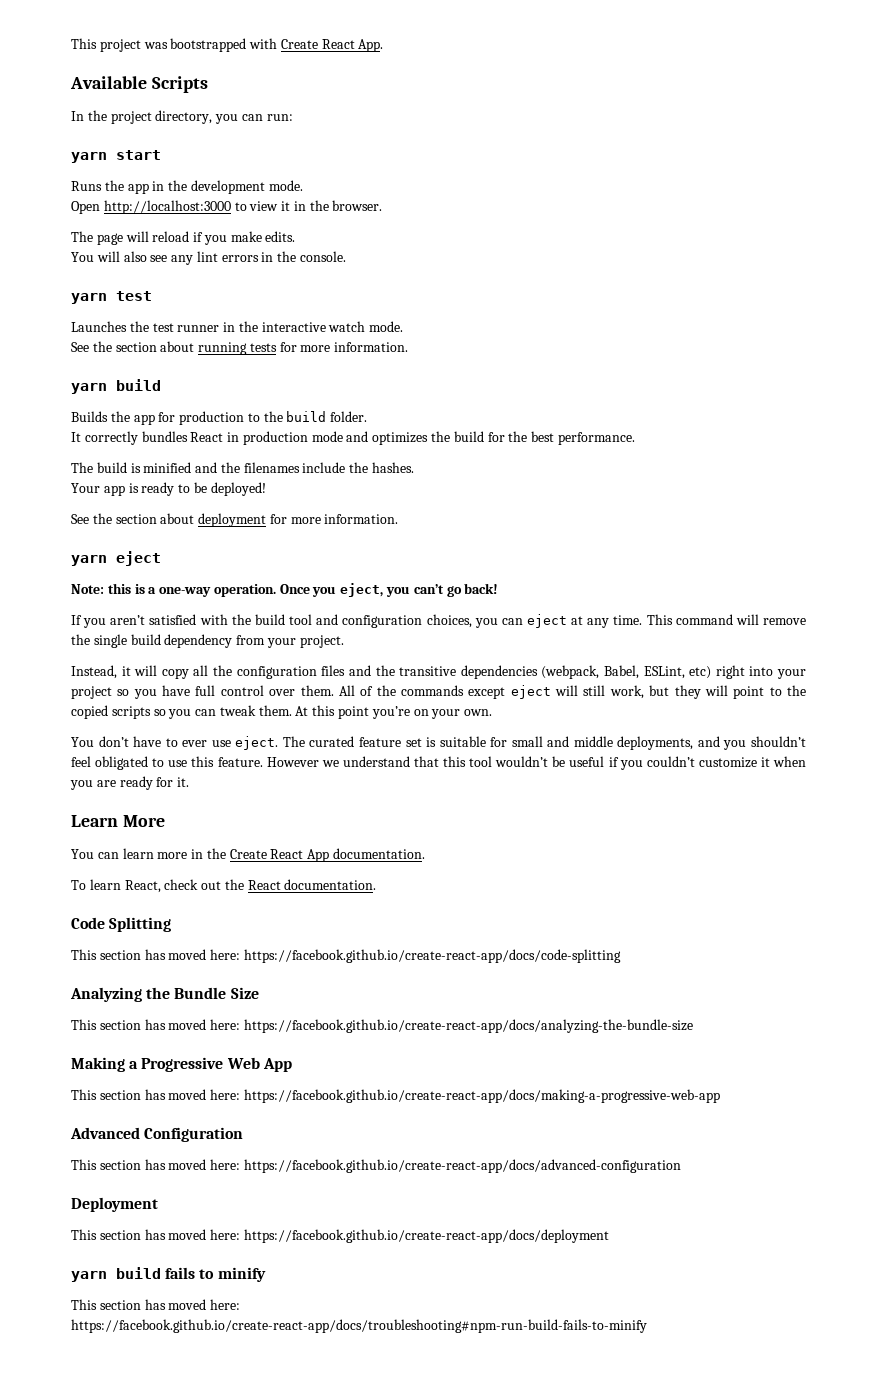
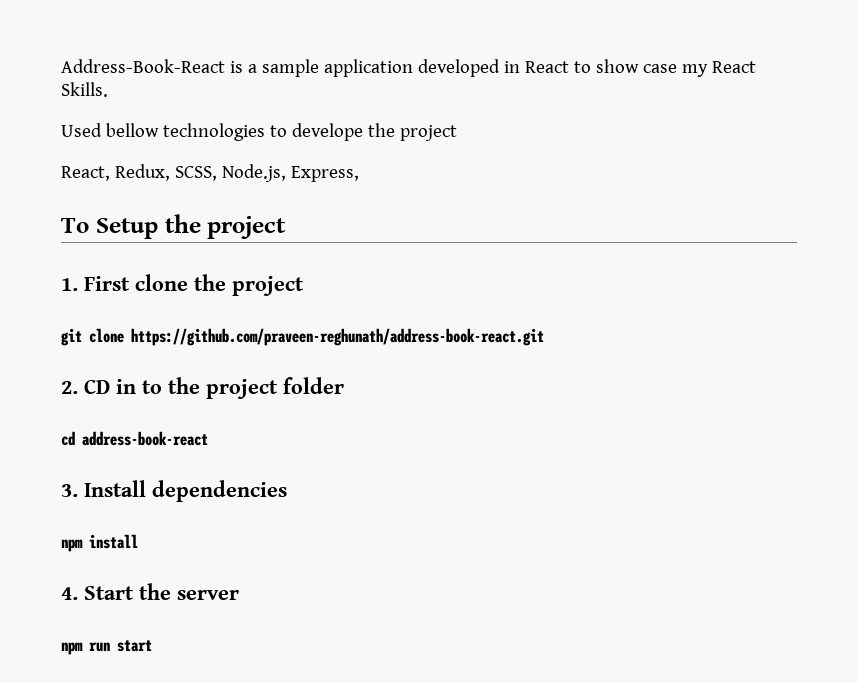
[71,38,384,52] [70,76,208,93] [71,110,293,124] [71,150,161,163] [71,180,303,194] [71,200,383,214] [71,231,296,245] [71,251,347,265] [71,291,152,304] [71,321,404,332] [71,341,409,355] [71,379,161,394] [71,411,368,425] [71,431,635,445] [71,462,415,473] [71,482,266,496] [71,513,399,527] [71,551,161,566] [71,583,499,597] [71,614,806,628] [71,634,344,648] [71,665,806,679] [71,685,807,699] [71,705,493,719] [71,736,806,750] [71,756,807,770] [70,776,190,790] [71,815,165,827] [71,848,426,862] [71,879,377,893] [71,917,172,932] [71,949,621,963] [70,987,259,1002] [71,1019,693,1033] [71,1057,292,1072] [71,1089,720,1103] [70,1127,244,1142] [71,1159,681,1173] [71,1197,158,1212] [71,1229,609,1243] [71,1267,266,1282] [71,1299,241,1310] [71,1319,647,1333] This project was bootstrapped with Create React App. // Available Scripts // In the project directory, you can run: // yarn start // Runs the app in the development mode. // Open http://localhost:3000 to view it in the browser. // The page will reload if you make edits. // You will also see any lint errors in the console. // yarn test // Launches the test runner in the interactive watch mode. // See the section about running tests for more information. // yarn build // Builds the app for production to the build folder. // It correctly bundles React in production mode and optimizes the build for the best performance. // The build is minified and the filenames include the hashes. // Your app is ready to be deployed! // See the section about deployment for more information. // yarn eject // Note: this is a one-way operation. Once you eject, you can’t go back! // If you aren’t satisfied with the build tool and configuration choices, you can eject at any time. This command will remove the single build dependency from your project. // Instead, it will copy all the configuration files and the transitive dependencies (webpack, Babel, ESLint, etc) right into your project so you have full control over them. All of the commands except eject will still work, but they will point to the copied scripts so you can tweak them. At this point you’re on your own. // You don’t have to ever use eject. The curated feature set is suitable for small and middle deployments, and you shouldn’t feel obligated to use this feature. However we understand that this tool wouldn’t be useful if you couldn’t customize it when you are ready for it. // Learn More // You can learn more in the Create React App documentation. // To learn React, check out the React documentation. // Code Splitting // This section has moved here: https://facebook.github.io/create-react-app/docs/code-splitting // Analyzing the Bundle Size // This section has moved here: https://facebook.github.io/create-react-app/docs/analyzing-the-bundle-size // Making a Progressive Web App // This section has moved here: https://facebook.github.io/create-react-app/docs/making-a-progressive-web-app // Advanced Configuration // This section has moved here: https://facebook.github.io/create-react-app/docs/advanced-configuration // Deployment // This section has moved here: https://facebook.github.io/create-react-app/docs/deployment // yarn build fails to minify // This section has moved here: https://facebook.github.io/create-react-app/docs/troubleshooting#npm-run-build-fails-to-minify -> [61,59,756,77] [61,82,108,97] [61,123,457,141] [61,164,359,182] [61,214,287,239] [61,274,304,296] [61,328,544,346] [61,377,344,399] [61,431,208,446] [61,480,287,502] [61,534,138,552] [61,583,239,600] [61,640,152,655] Address-Book-React is a sample application developed in React to show case my React Skills. // Used bellow technologies to develope the project // React, Redux, SCSS, Node.js, Express, // To Setup the project // 1. First clone the project // git clone https://github.com/praveen-reghunath/address-book-react.git // 2. CD in to the project folder // cd address-book-react // 3. Install dependencies // npm install // 4. Start the server // npm run start

